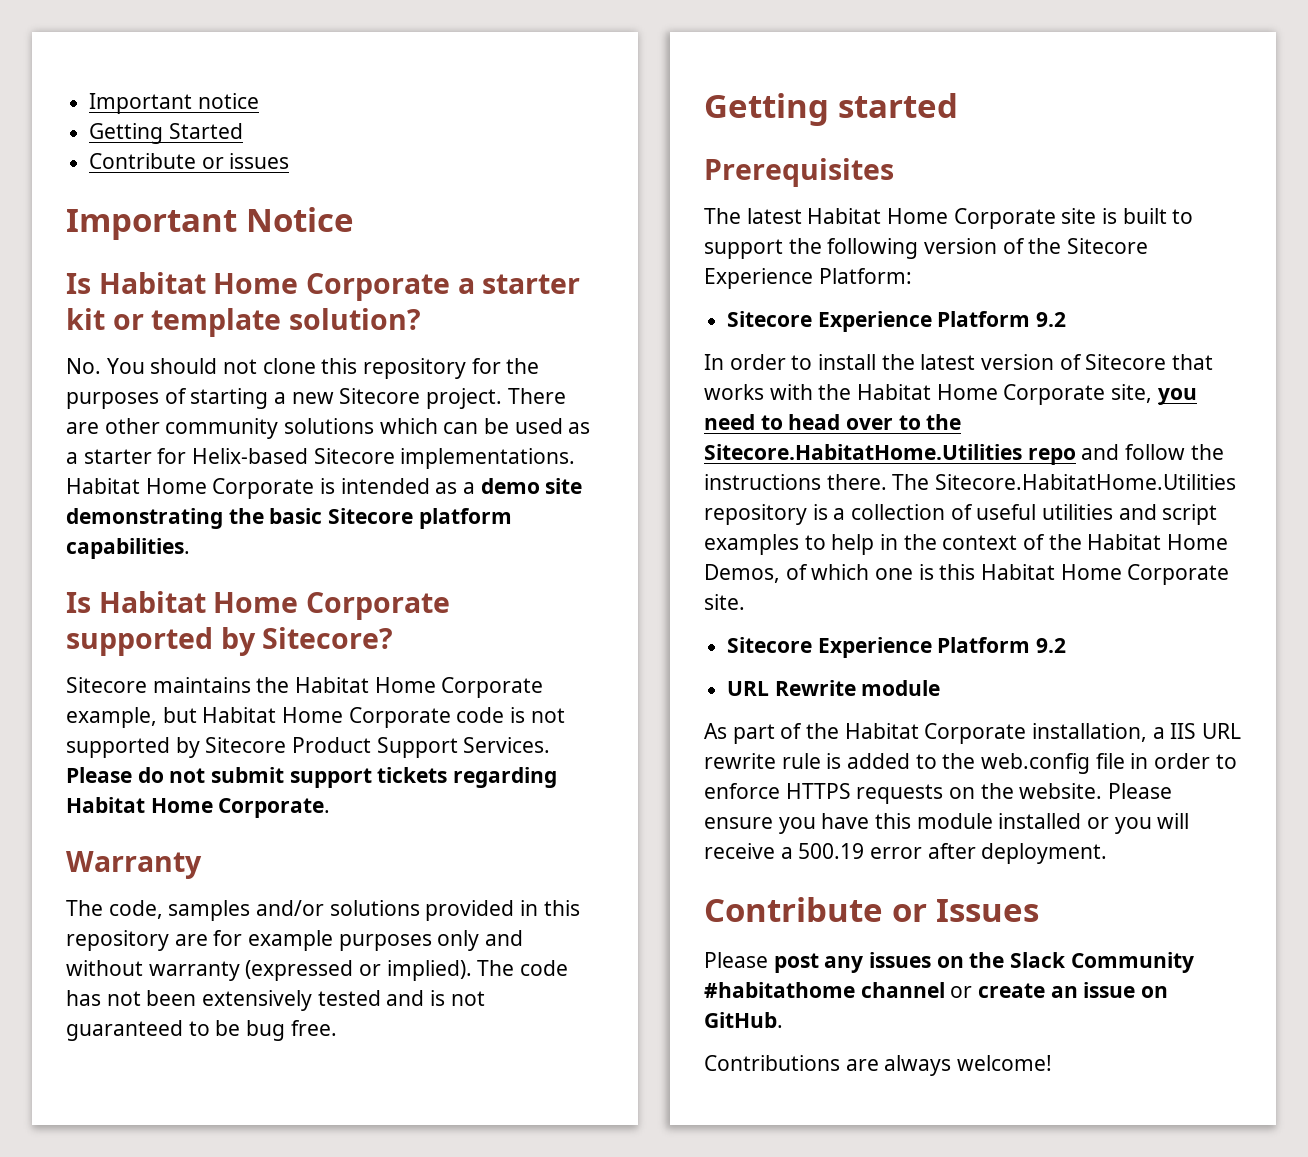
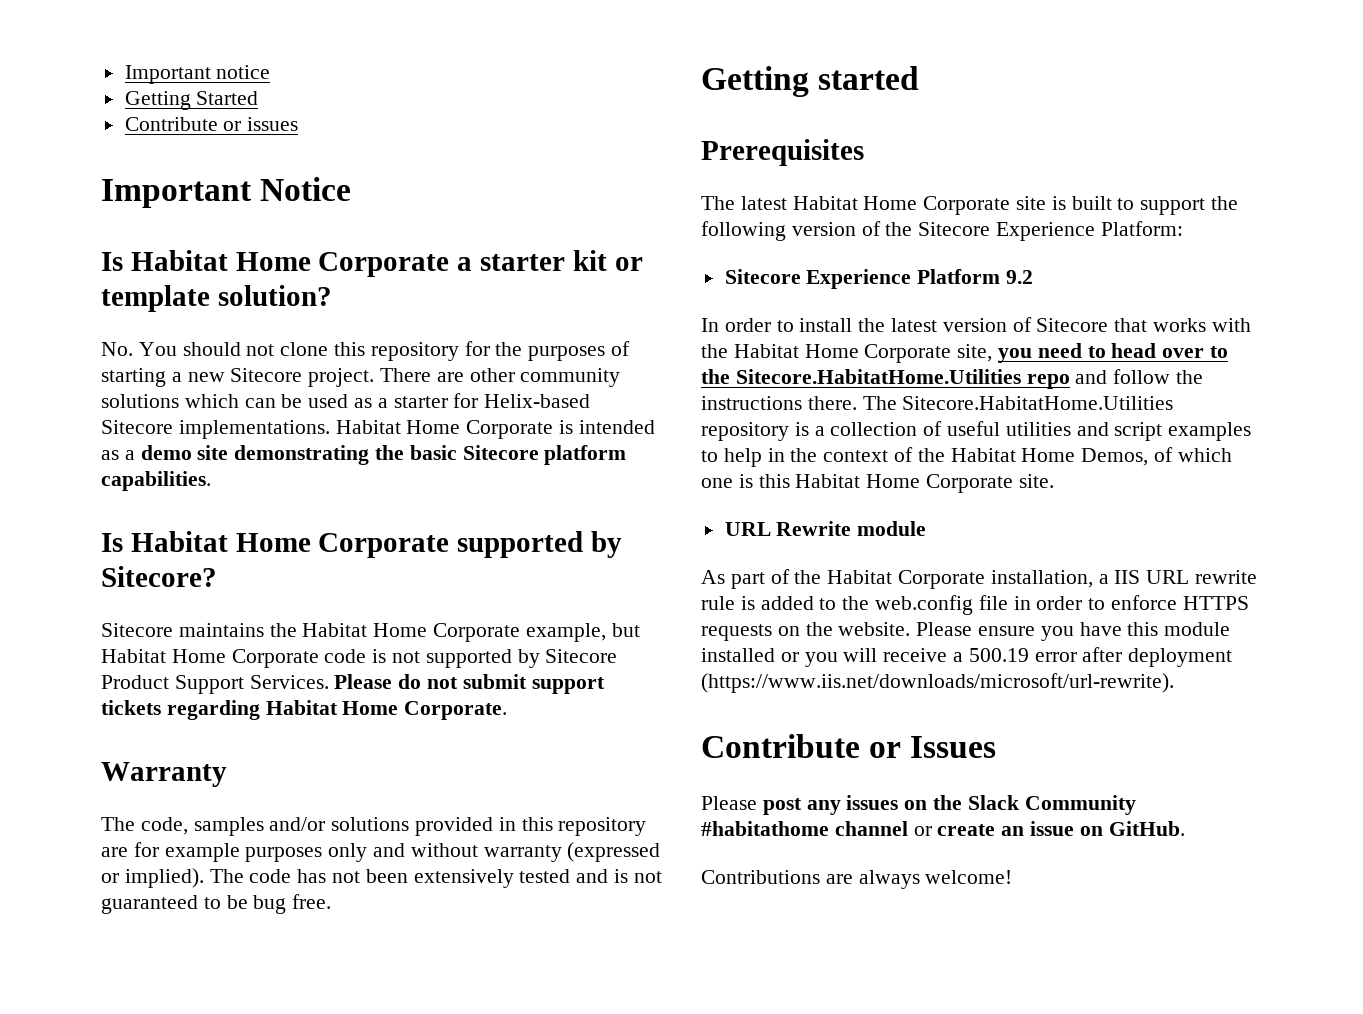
[727,637,1067,658] // Sitecore Experience Platform 9.2 -> (1054, 481) none
[981,843,1108,864] deployment. -> [1128,648,1233,667] [701,673,1174,693] deployment (https://www.iis.net/downloads/microsoft/url-rewrite).

